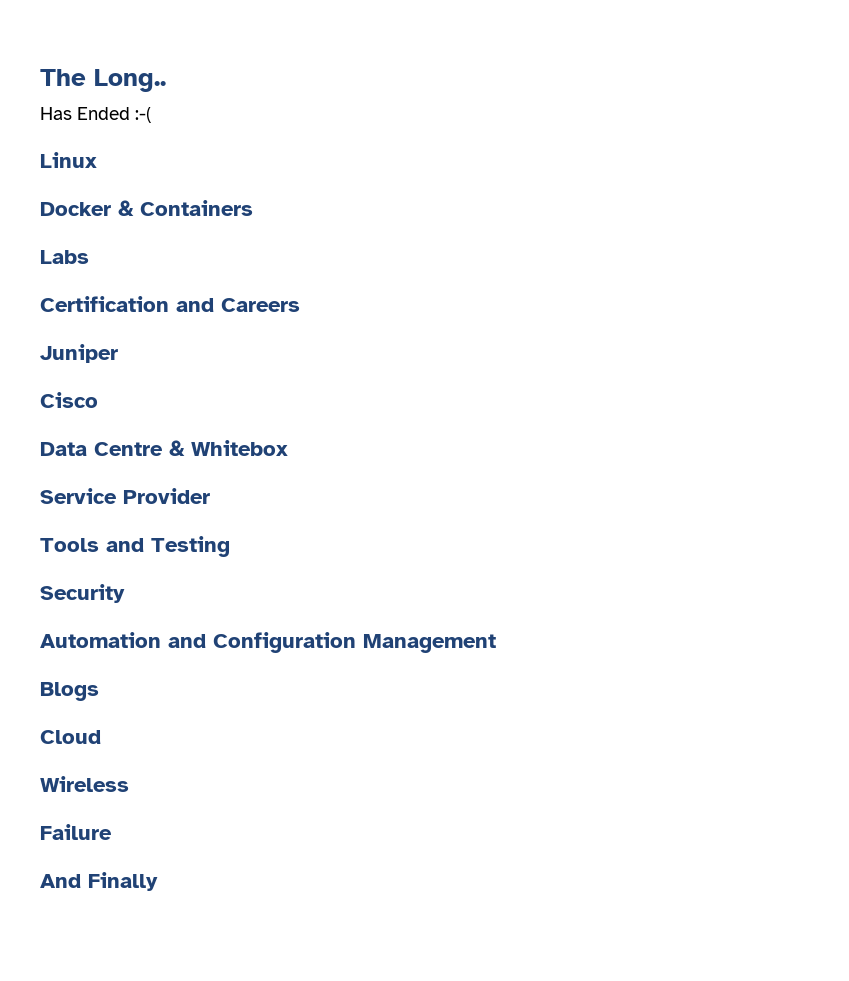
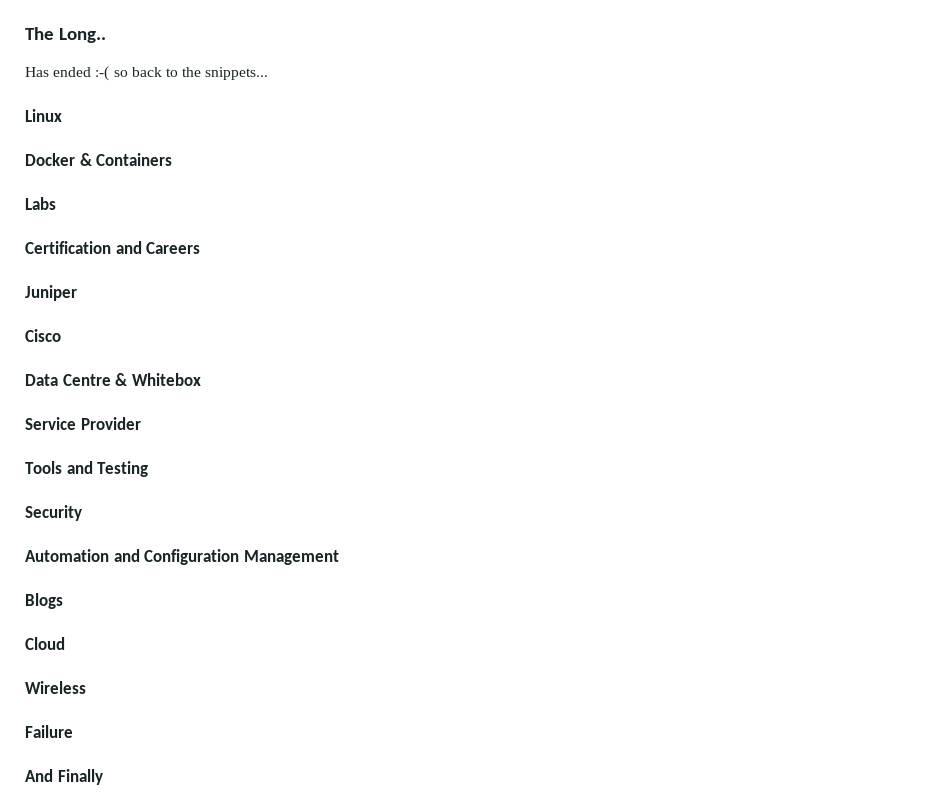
[77,107,131,120] Ended -> [53,67,92,77] ended
(153, 115) none -> [113,67,269,80] so back to the snippets...

